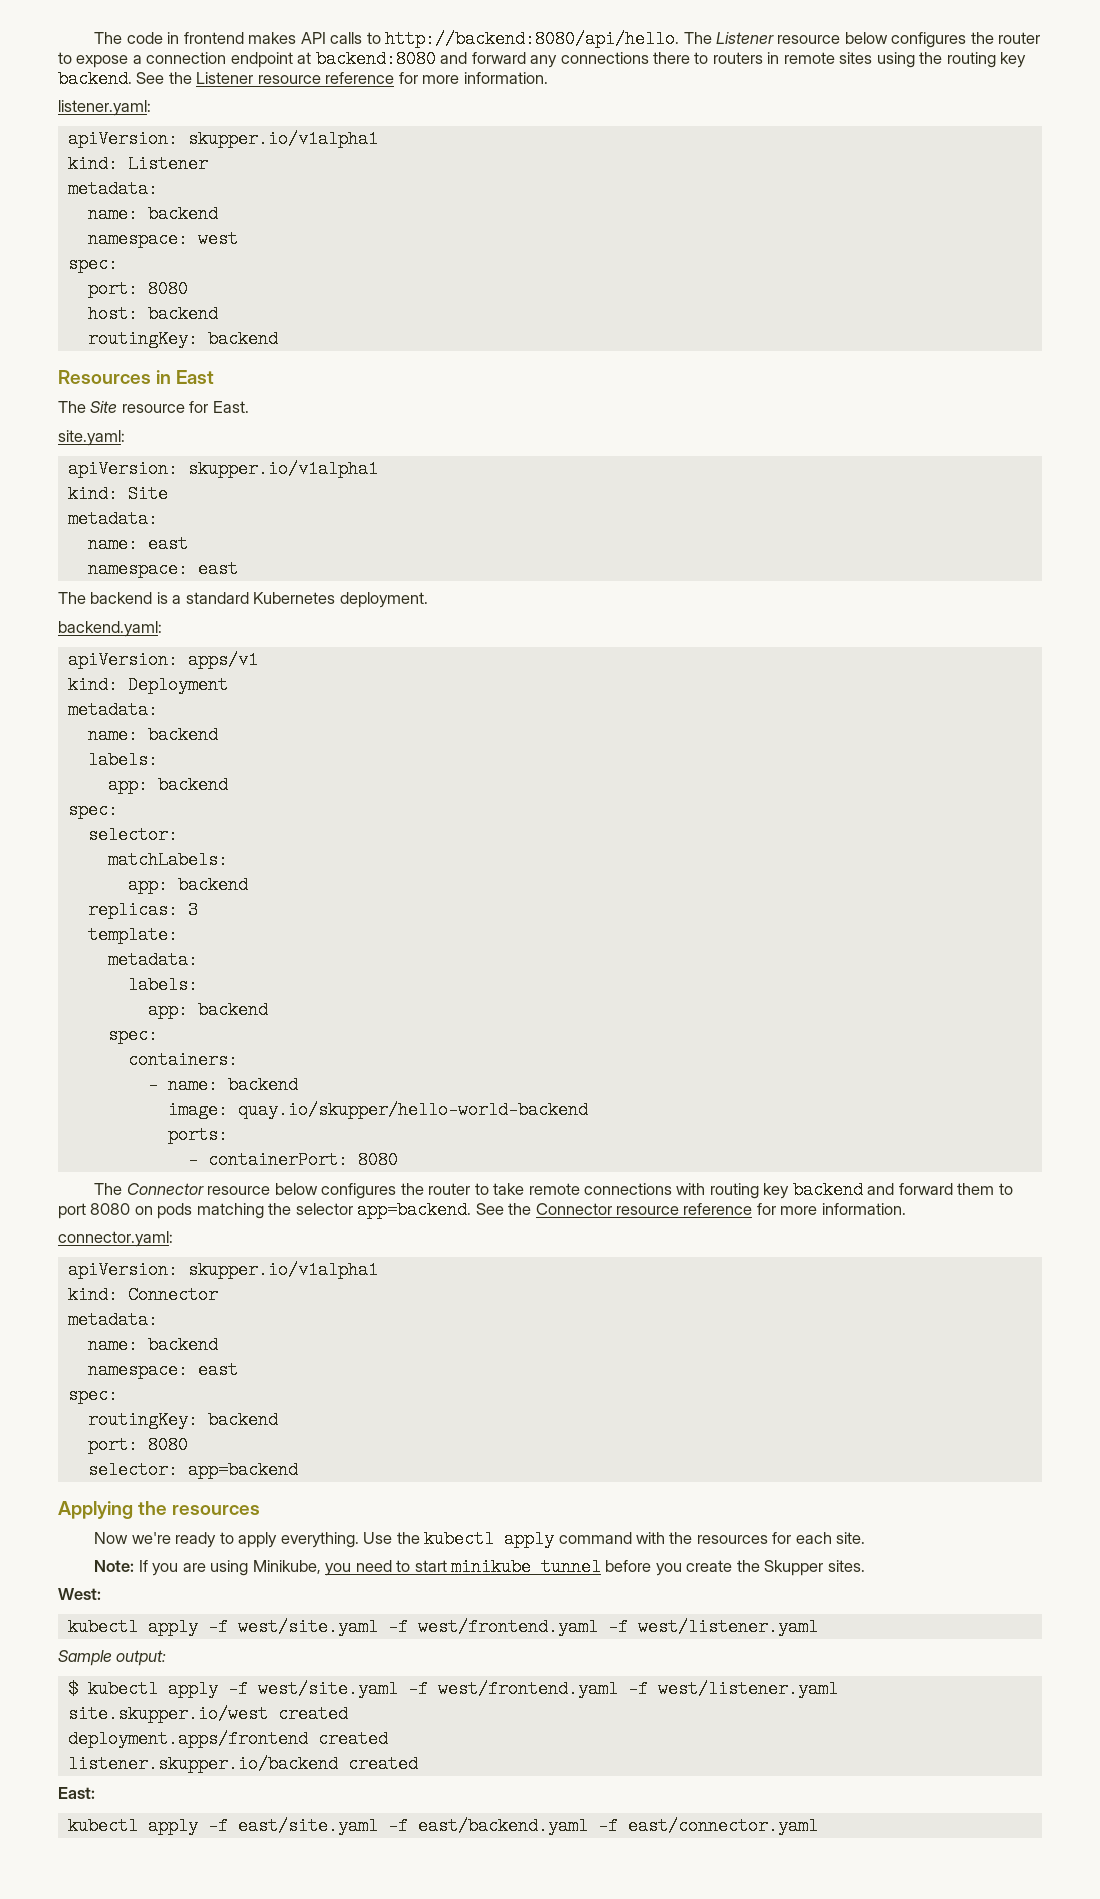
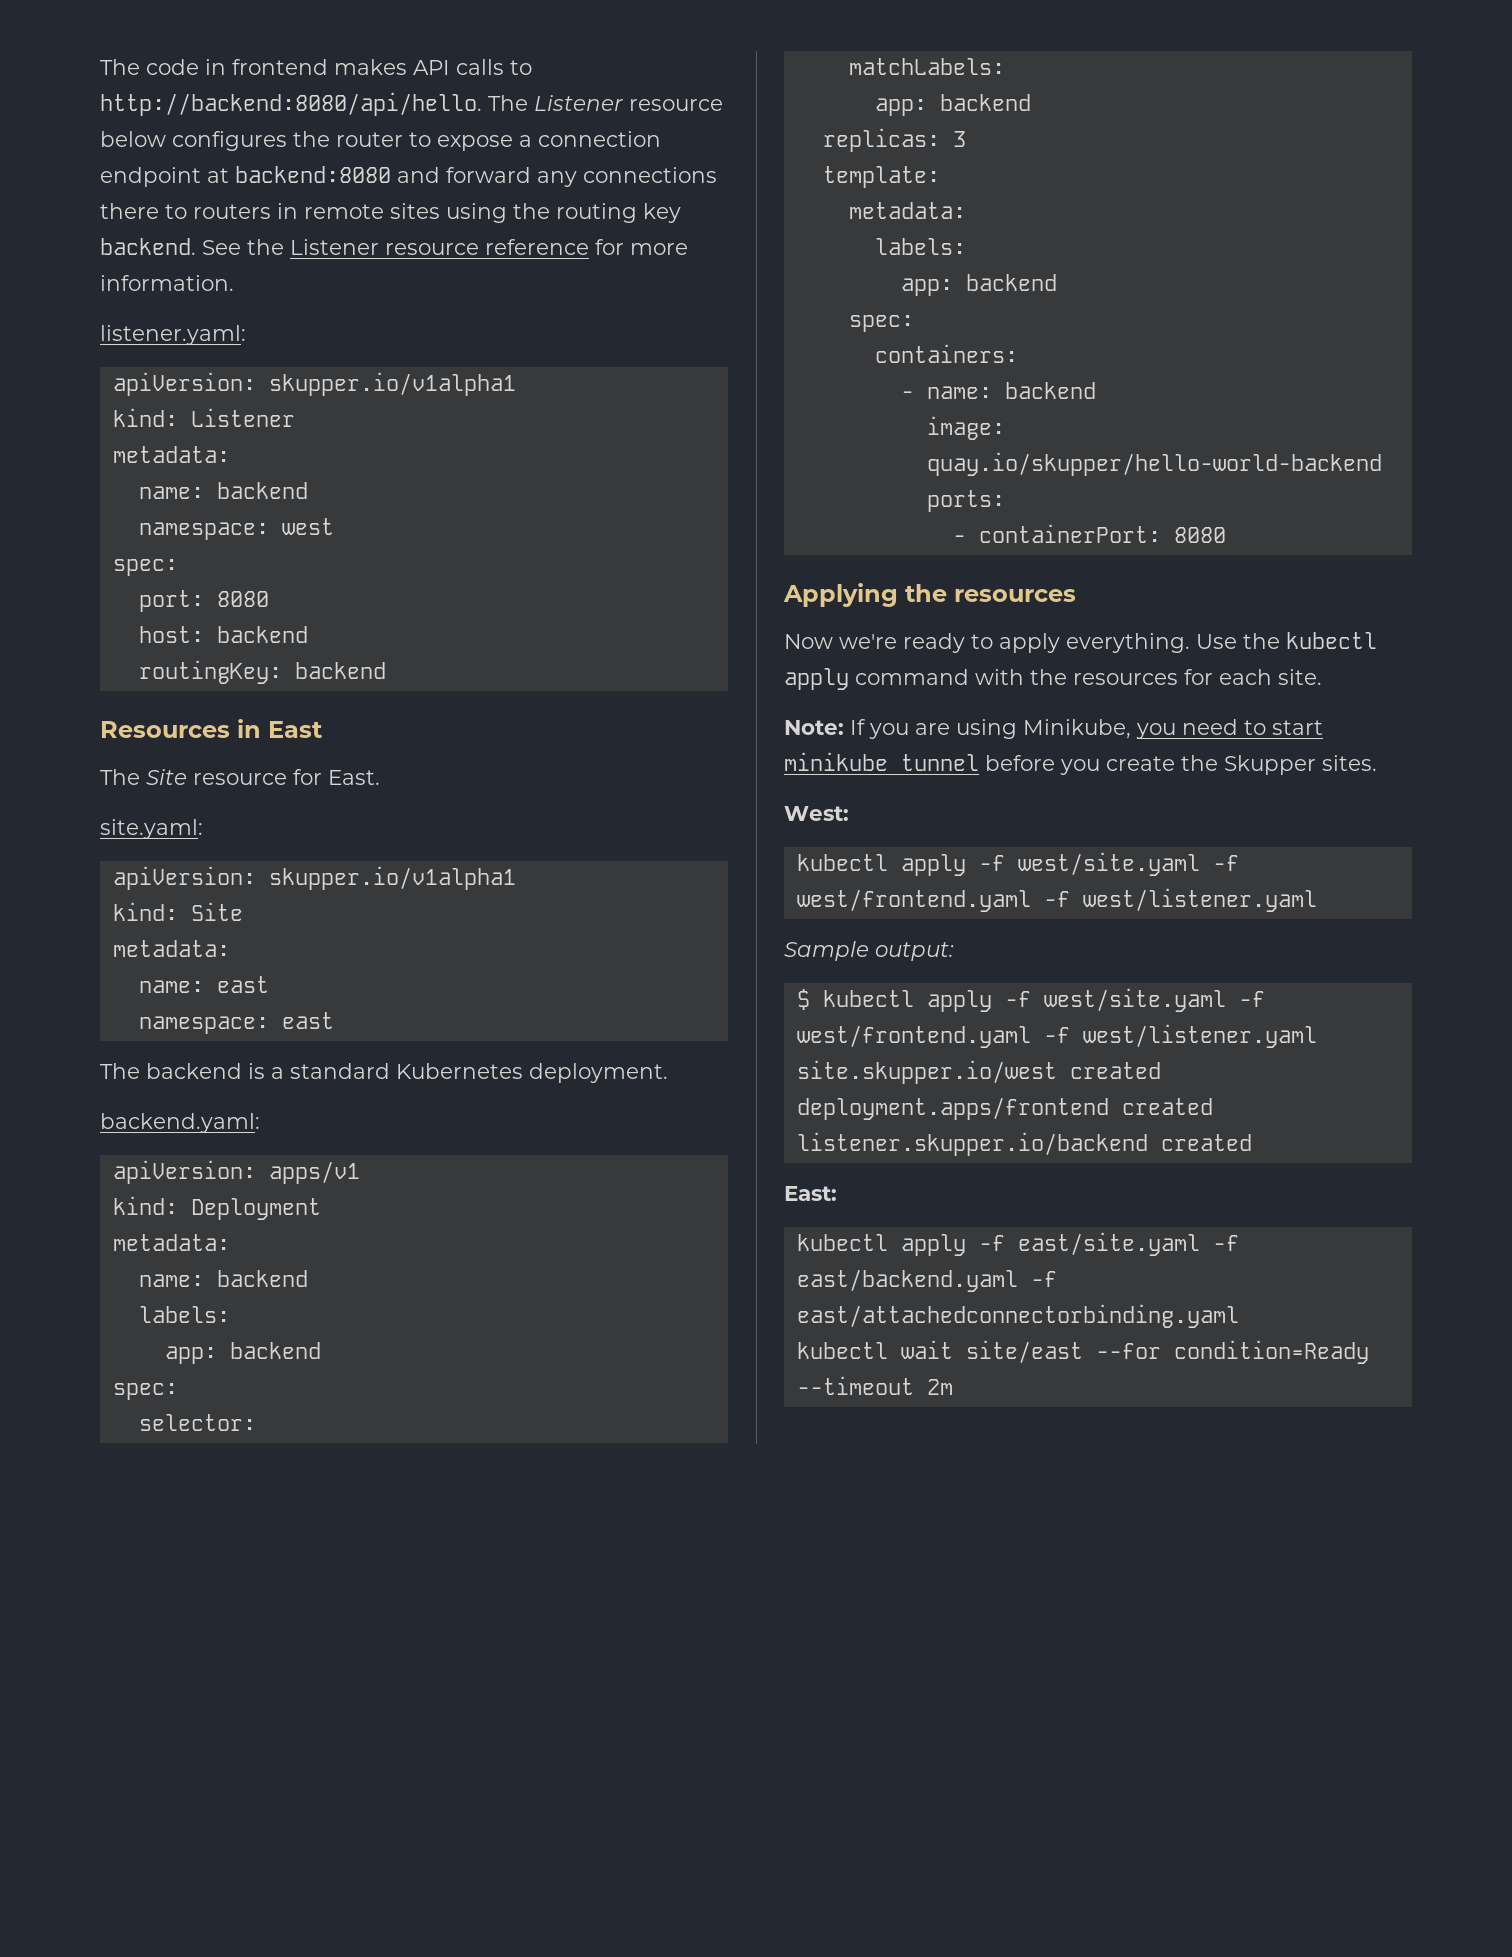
[94,1181,1013,1199] [58,1201,906,1219] [58,1231,173,1247] [67,1261,378,1279] [67,1286,218,1304] [67,1311,158,1329] [87,1336,218,1354] [87,1361,238,1379] [67,1386,118,1404] [87,1411,278,1429] [87,1436,188,1454] [87,1461,298,1479] // The Connector resource below configures the router to take remote connections with routing key backend and forward them to port 8080 on pods matching the selector app=backend. See the Connector resource reference for more information. // connector.yaml: // apiVersion: skupper.io/v1alpha1 // kind: Connector // metadata: // name: backend // namespace: east // spec: // routingKey: backend // port: 8080 // selector: app=backend -> (1226, 535) none
[627,1817,818,1835] east/connector.yaml -> [796,1304,1239,1328] [796,1340,1369,1364] [796,1376,953,1395] east/attachedconnectorbinding.yaml // kubectl wait site/east --for condition=Ready --timeout 2m

